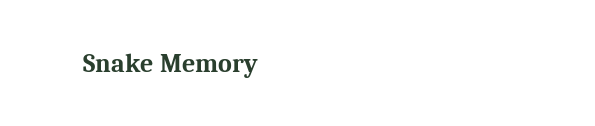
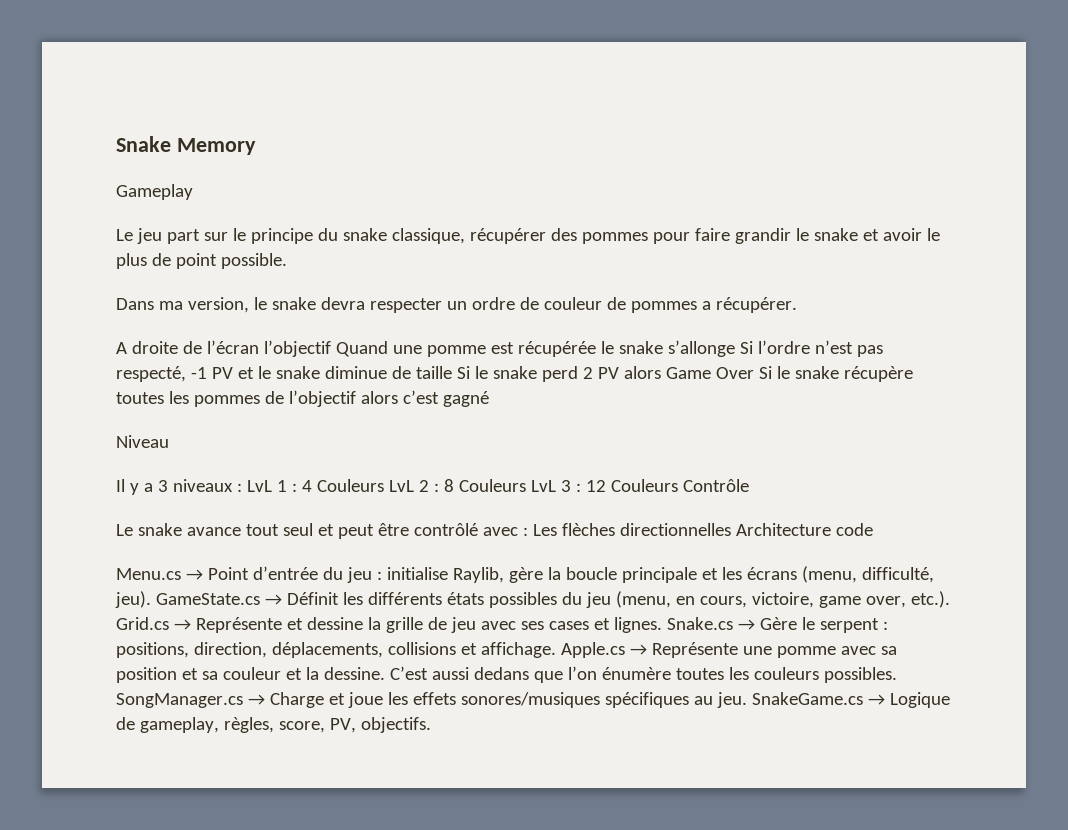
(259, 66) none -> [116,184,193,200] [116,228,940,244] [116,253,287,269] [116,297,797,313] [116,340,883,357] [116,366,913,382] [116,390,489,407] [116,435,169,448] [116,479,749,495] [116,523,873,539] [116,566,934,583] [115,591,950,608] [116,617,888,633] [116,642,897,658] [116,666,897,683] [116,692,950,708] [116,717,431,733] // Gameplay // Le jeu part sur le principe du snake classique, récupérer des pommes pour faire grandir le snake et avoir le plus de point possible. // Dans ma version, le snake devra respecter un ordre de couleur de pommes a récupérer. // A droite de l’écran l’objectif Quand une pomme est récupérée le snake s’allonge Si l’ordre n’est pas respecté, -1 PV et le snake diminue de taille Si le snake perd 2 PV alors Game Over Si le snake récupère toutes les pommes de l’objectif alors c’est gagné // Niveau // Il y a 3 niveaux : LvL 1 : 4 Couleurs LvL 2 : 8 Couleurs LvL 3 : 12 Couleurs Contrôle // Le snake avance tout seul et peut être contrôlé avec : Les flèches directionnelles Architecture code // Menu.cs → Point d’entrée du jeu : initialise Raylib, gère la boucle principale et les écrans (menu, difficulté, jeu). GameState.cs → Définit les différents états possibles du jeu (menu, en cours, victoire, game over, etc.). Grid.cs → Représente et dessine la grille de jeu avec ses cases et lignes. Snake.cs → Gère le serpent : positions, direction, déplacements, collisions et affichage. Apple.cs → Représente une pomme avec sa position et sa couleur et la dessine. C’est aussi dedans que l’on énumère toutes les couleurs possibles. SongManager.cs → Charge et joue les effets sonores/musiques spécifiques au jeu. SnakeGame.cs → Logique de gameplay, règles, score, PV, objectifs.

